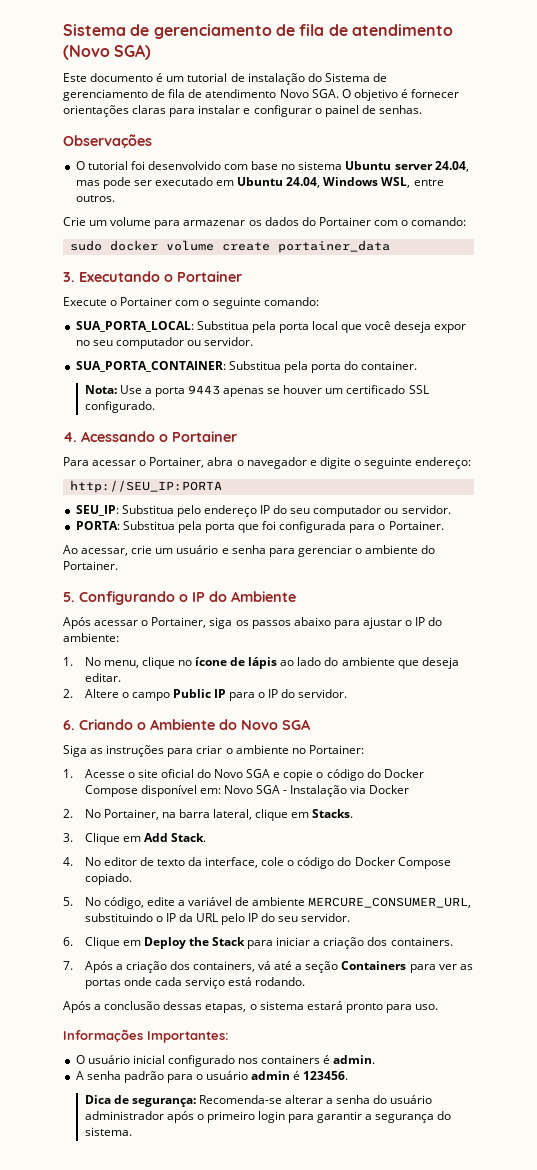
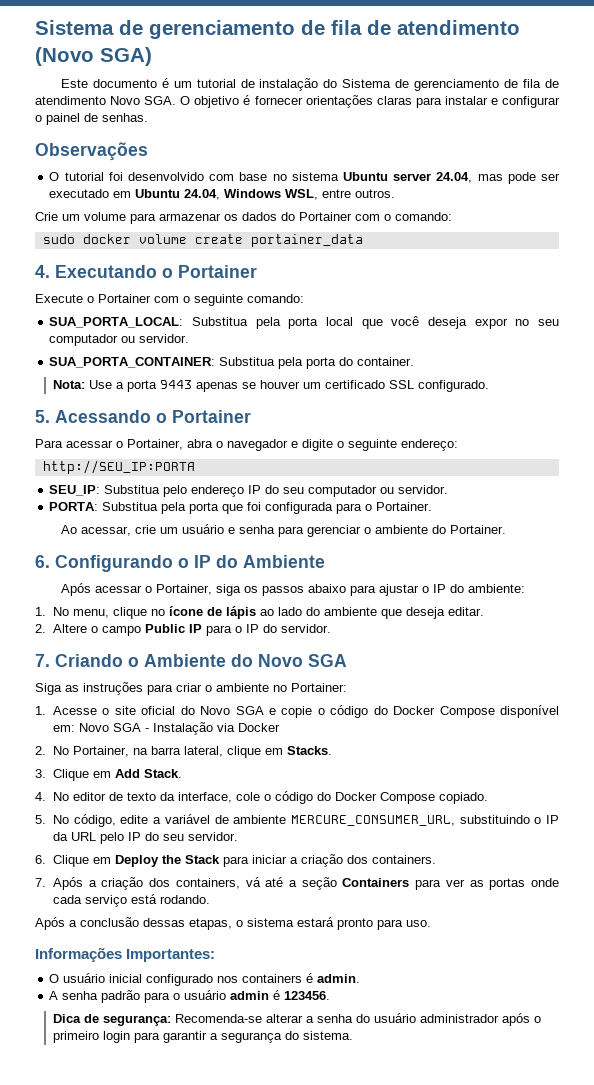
[63,272,75,282] 3. -> [35,265,50,278] 4.
[63,432,77,442] 4. -> [35,410,50,423] 5.
[63,592,75,602] 5. -> [35,555,50,568] 6.
[63,720,75,730] 6. -> [35,654,50,667] 7.

